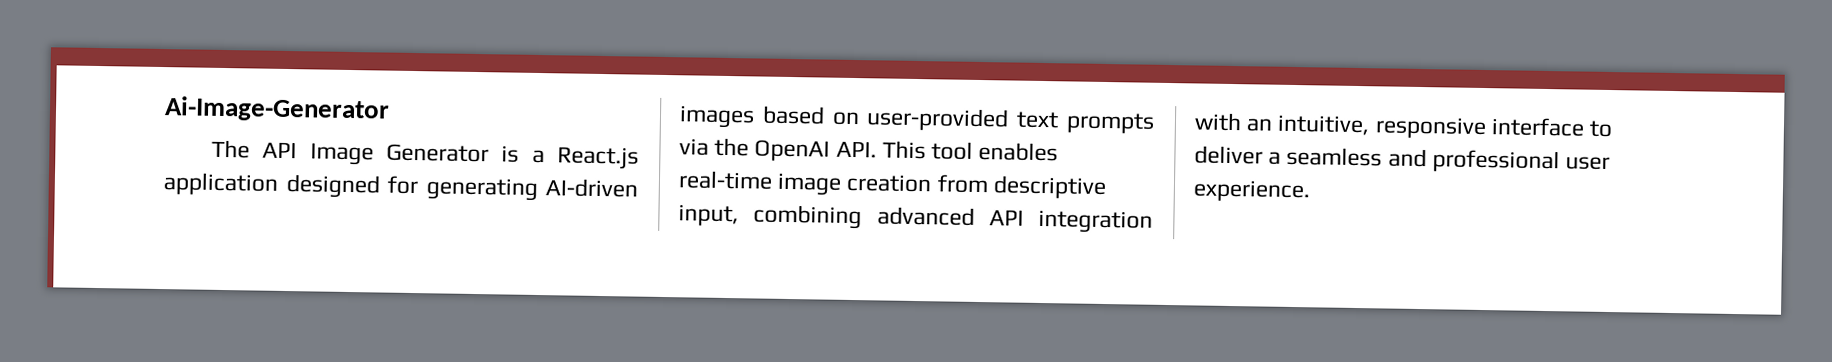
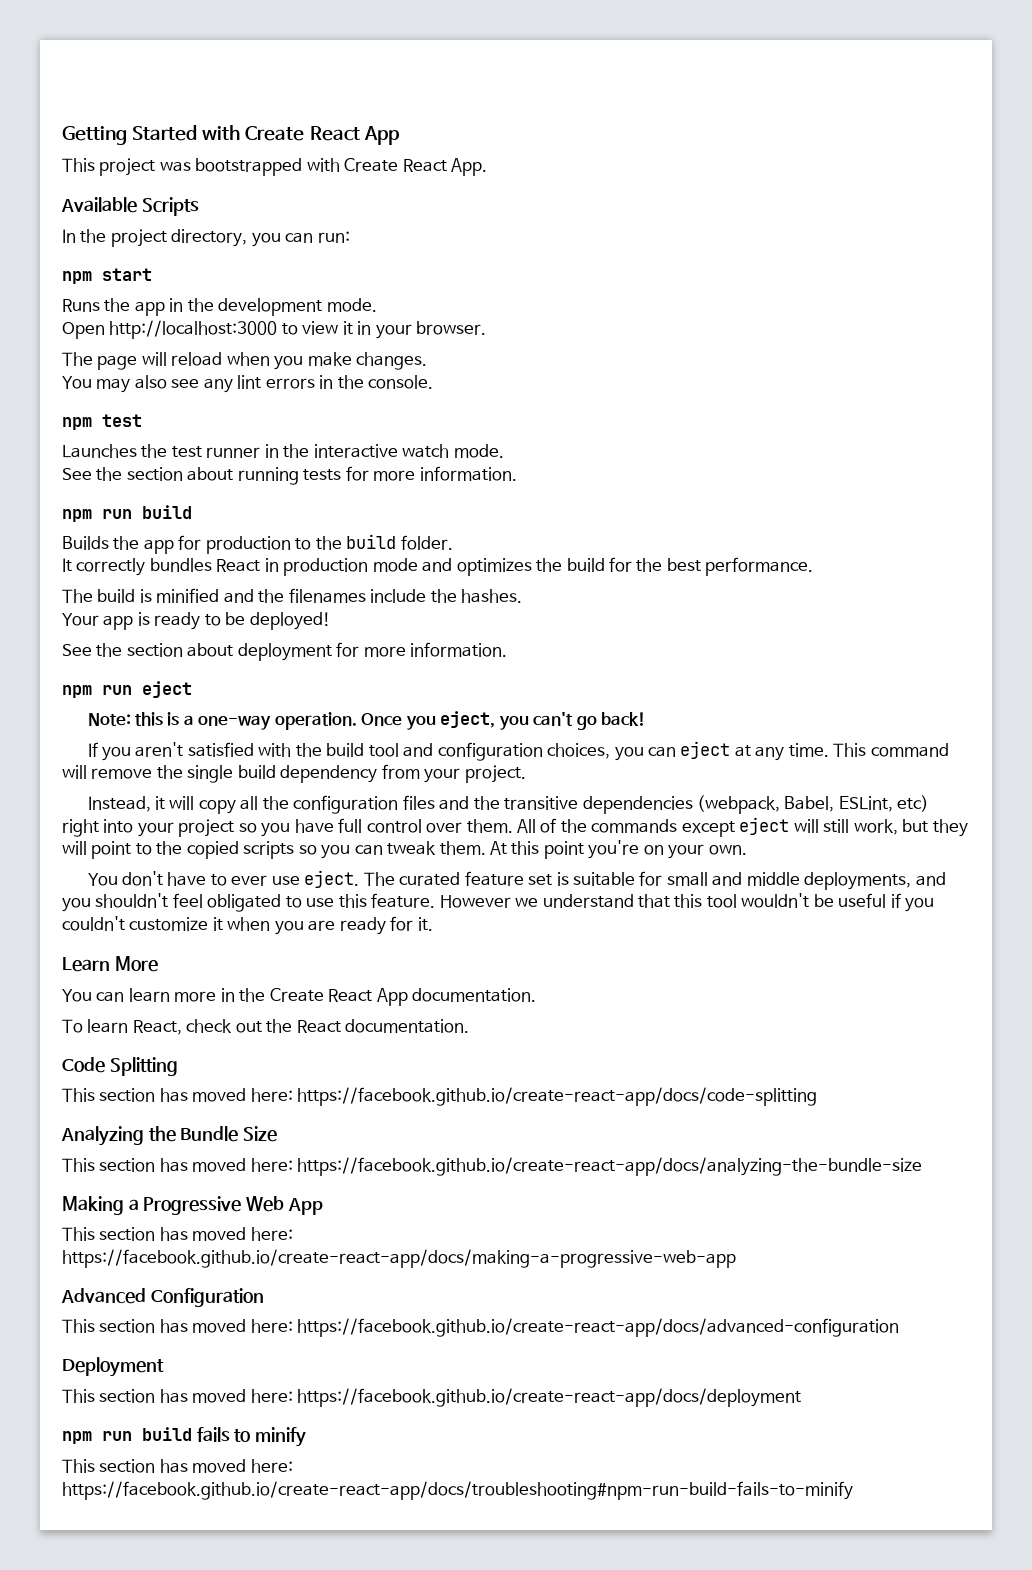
[164,96,390,123] [210,139,639,170] [163,172,638,201] [679,105,1155,134] [679,137,1059,162] [678,170,1107,200] [678,204,1153,234] [1194,112,1614,140] [1194,145,1611,174] [1193,179,1311,203] Ai-Image-Generator // The API Image Generator is a React.js application designed for generating AI-driven images based on user-provided text prompts via the OpenAI API. This tool enables real-time image creation from descriptive input, combining advanced API integration with an intuitive, responsive interface to deliver a seamless and professional user experience. -> [62,125,399,145] [62,158,488,176] [61,197,199,216] [62,229,350,247] [62,268,152,284] [62,298,377,316] [62,320,487,339] [62,352,428,370] [62,375,434,393] [62,414,142,430] [62,444,504,458] [62,466,517,485] [62,505,192,522] [62,534,453,554] [62,557,814,576] [62,588,523,603] [62,612,331,630] [62,642,508,661] [62,681,192,698] [87,711,647,730] [87,741,949,761] [62,764,526,783] [87,795,930,814] [62,817,968,837] [62,840,747,859] [87,870,946,890] [62,893,935,912] [62,916,433,935] [62,956,158,972] [62,988,537,1006] [62,1019,470,1035] [62,1057,178,1076] [62,1087,818,1106] [61,1126,278,1146] [62,1157,923,1176] [62,1196,323,1215] [62,1227,293,1241] [62,1249,736,1268] [61,1288,264,1307] [62,1318,900,1337] [62,1357,164,1377] [62,1388,802,1407] [62,1427,307,1447] [62,1459,293,1473] [62,1481,853,1500] Getting Started with Create React App // This project was bootstrapped with Create React App. // Available Scripts // In the project directory, you can run: // npm start // Runs the app in the development mode. // Open http://localhost:3000 to view it in your browser. // The page will reload when you make changes. // You may also see any lint errors in the console. // npm test // Launches the test runner in the interactive watch mode. // See the section about running tests for more information. // npm run build // Builds the app for production to the build folder. // It correctly bundles React in production mode and optimizes the build for the best performance. // The build is minified and the filenames include the hashes. // Your app is ready to be deployed! // See the section about deployment for more information. // npm run eject // Note: this is a one-way operation. Once you eject, you can't go back! // If you aren't satisfied with the build tool and configuration choices, you can eject at any time. This command will remove the single build dependency from your project. // Instead, it will copy all the configuration files and the transitive dependencies (webpack, Babel, ESLint, etc) right into your project so you have full control over them. All of the commands except eject will still work, but they will point to the copied scripts so you can tweak them. At this point you're on your own. // You don't have to ever use eject. The curated feature set is suitable for small and middle deployments, and you shouldn't feel obligated to use this feature. However we understand that this tool wouldn't be useful if you couldn't customize it when you are ready for it. // Learn More // You can learn more in the Create React App documentation. // To learn React, check out the React documentation. // Code Splitting // This section has moved here: https://facebook.github.io/create-react-app/docs/code-splitting // Analyzing the Bundle Size // This section has moved here: https://facebook.github.io/create-react-app/docs/analyzing-the-bundle-size // Making a Progressive Web App // This section has moved here: https://facebook.github.io/create-react-app/docs/making-a-progressive-web-app // Advanced Configuration // This section has moved here: https://facebook.github.io/create-react-app/docs/advanced-configuration // Deployment // This section has moved here: https://facebook.github.io/create-react-app/docs/deployment // npm run build fails to minify // This section has moved here: https://facebook.github.io/create-react-app/docs/troubleshooting#npm-run-build-fails-to-minify

